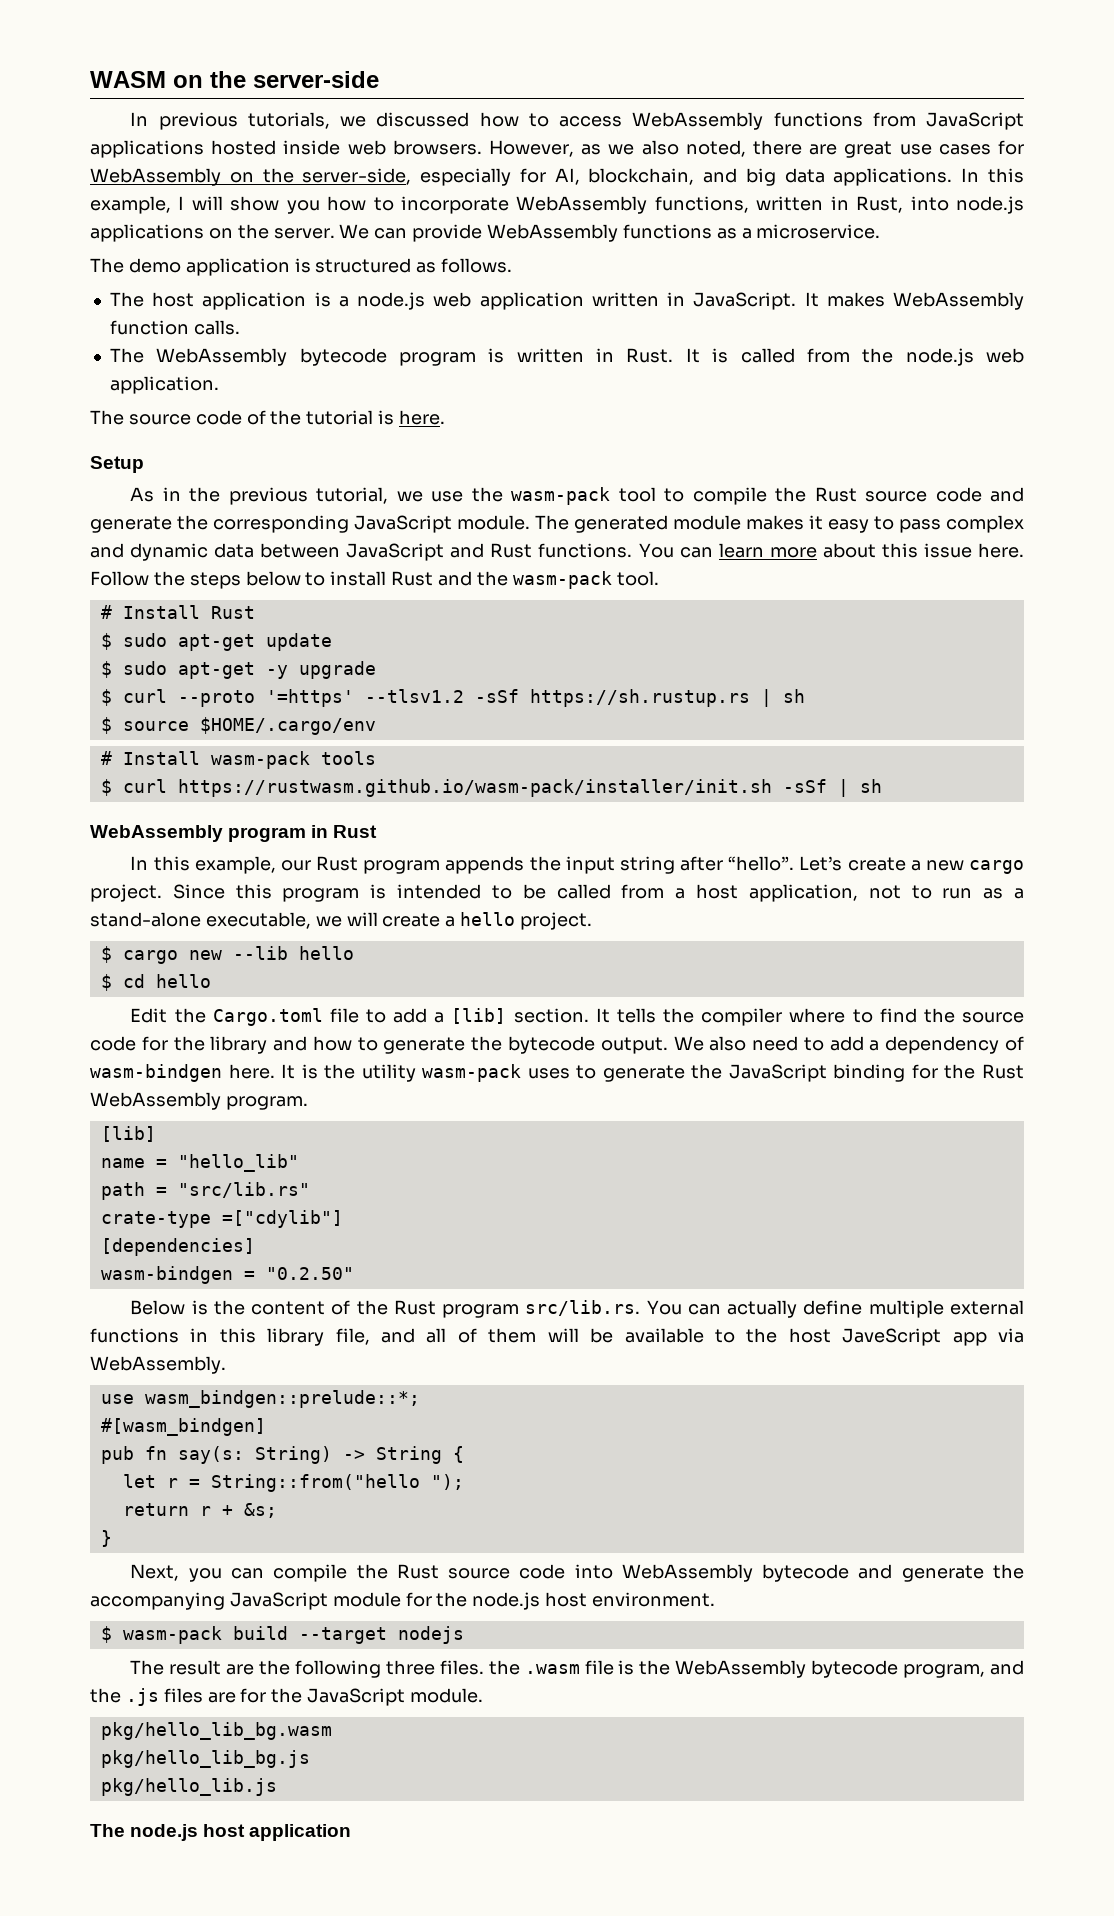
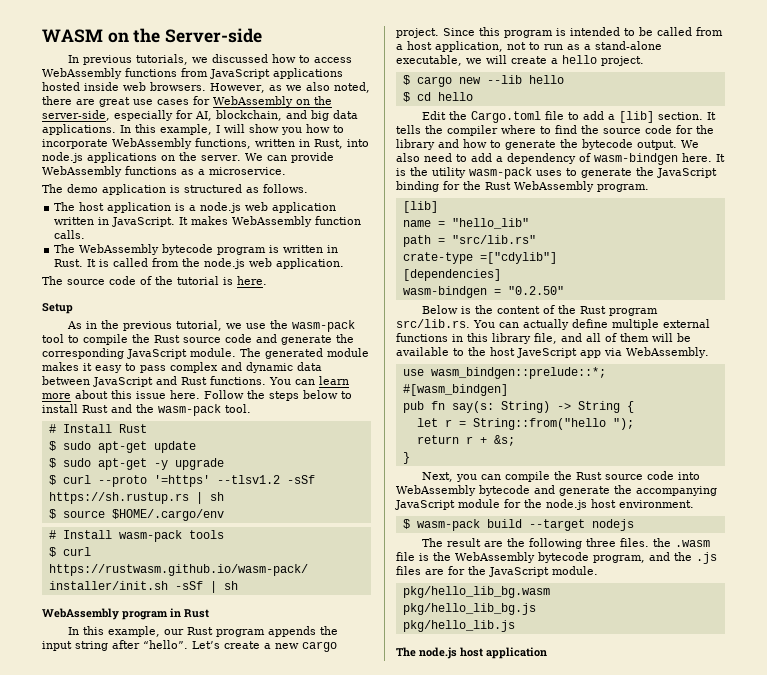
[253,71,379,88] server-side -> [165,28,263,43] Server-side

